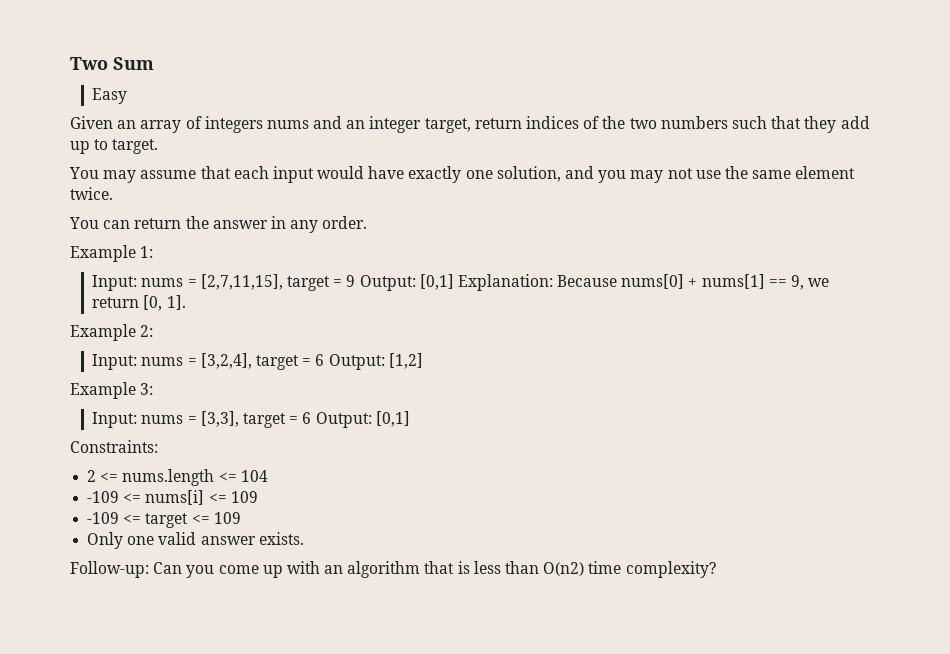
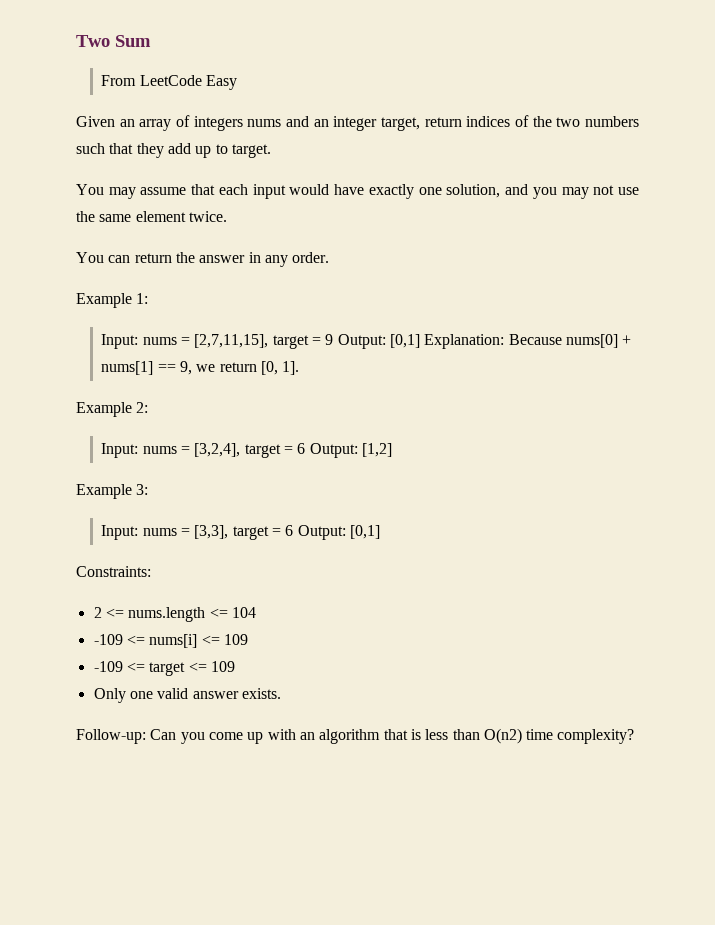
(154, 63) none -> [101,75,202,86] From LeetCode

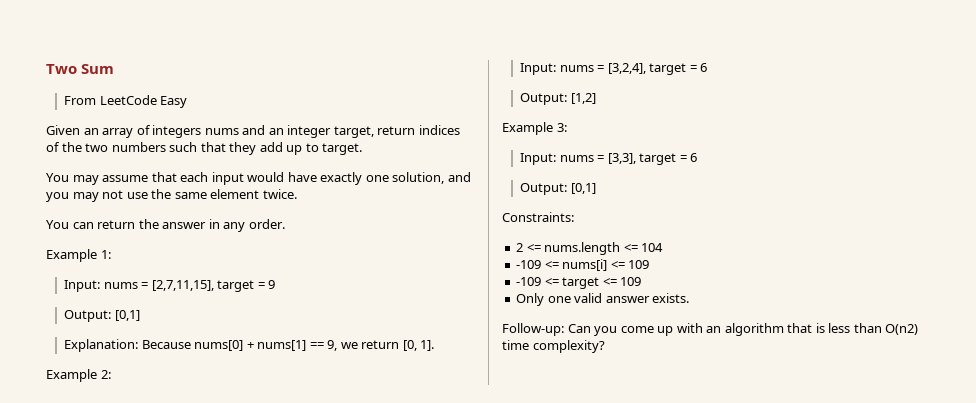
[337,334,420,349] Output: [0,1] -> [64,310,140,322] // Output: [0,1] //
(306, 448) none -> (708, 67) //
(294, 530) none -> (698, 157) //

